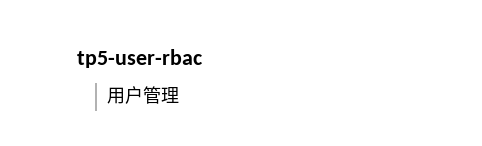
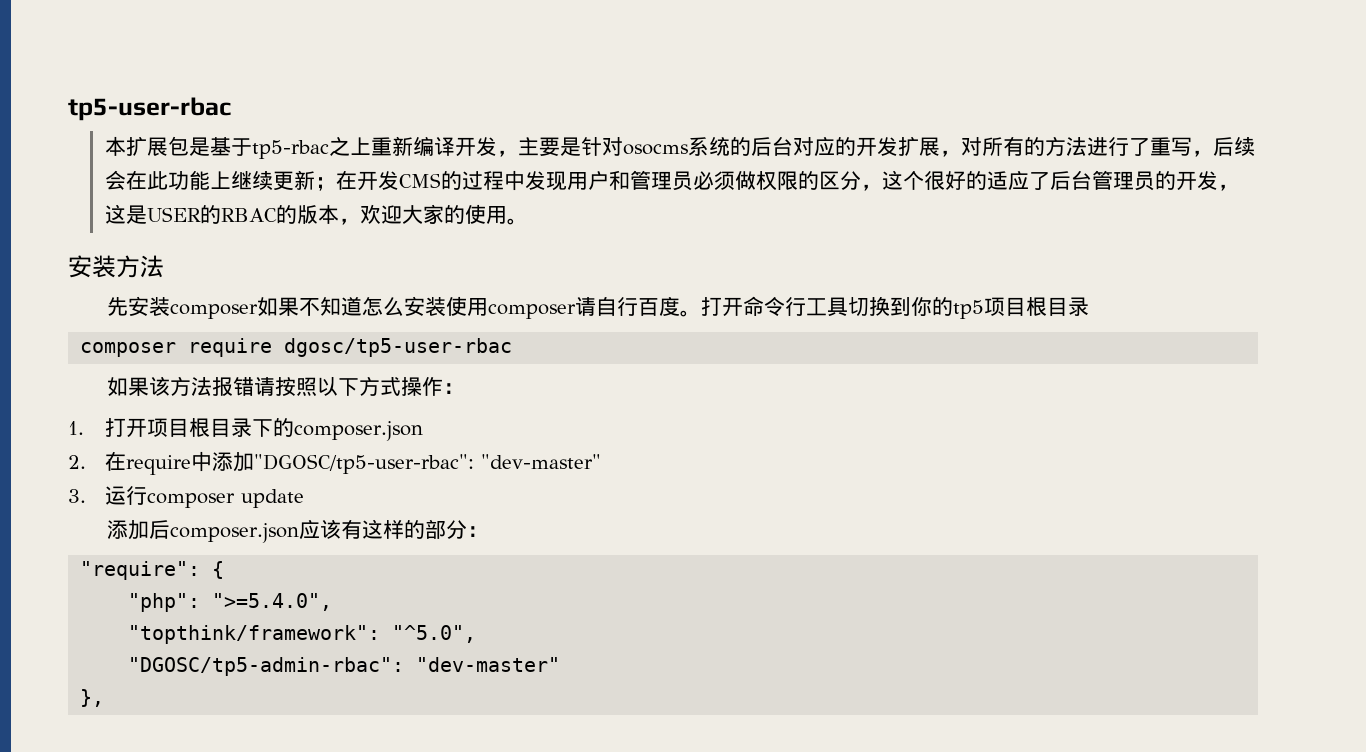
[107,86,180,104] 用户管理 -> [104,136,1255,159] [104,170,1239,191] [104,204,528,225] [68,255,164,278] [106,296,1089,319] [80,338,513,357] [106,376,464,397] [68,418,423,441] [68,451,601,475] [68,486,304,508] [106,519,488,543] [80,561,225,580] [128,593,333,612] [128,625,477,644] [128,657,561,676] [80,689,105,707] 本扩展包是基于tp5-rbac之上重新编译开发，主要是针对osocms系统的后台对应的开发扩展，对所有的方法进行了重写，后续会在此功能上继续更新；在开发CMS的过程中发现用户和管理员必须做权限的区分，这个很好的适应了后台管理员的开发，这是USER的RBAC的版本，欢迎大家的使用。 // 安装方法 // 先安装composer如果不知道怎么安装使用composer请自行百度。打开命令行工具切换到你的tp5项目根目录 // composer require dgosc/tp5-user-rbac // 如果该方法报错请按照以下方式操作： // 1.打开项目根目录下的composer.json // 2.在require中添加"DGOSC/tp5-user-rbac": "dev-master" // 3.运行composer update // 添加后composer.json应该有这样的部分： // "require": { // "php": ">=5.4.0", // "topthink/framework": "^5.0", // "DGOSC/tp5-admin-rbac": "dev-master" // },

